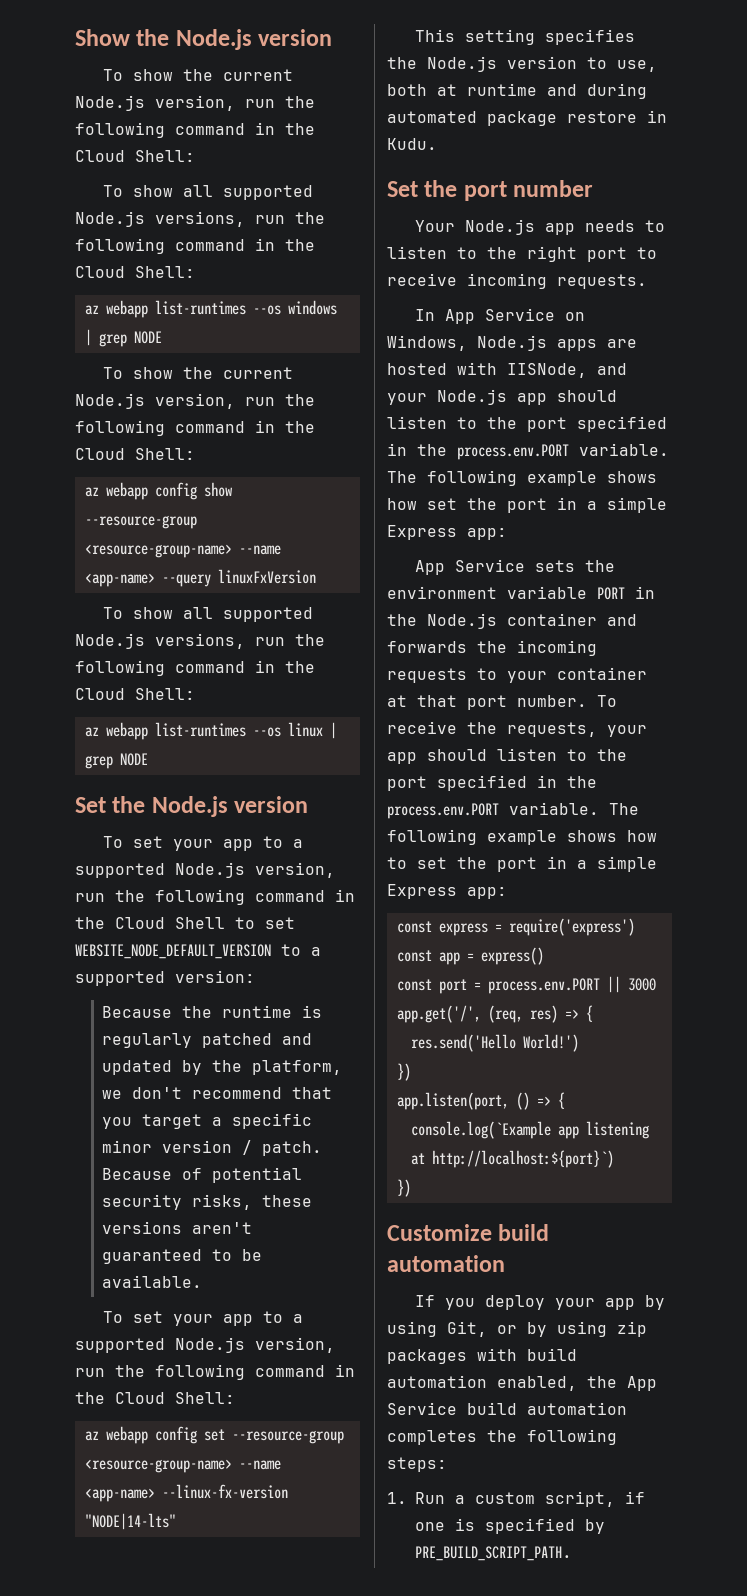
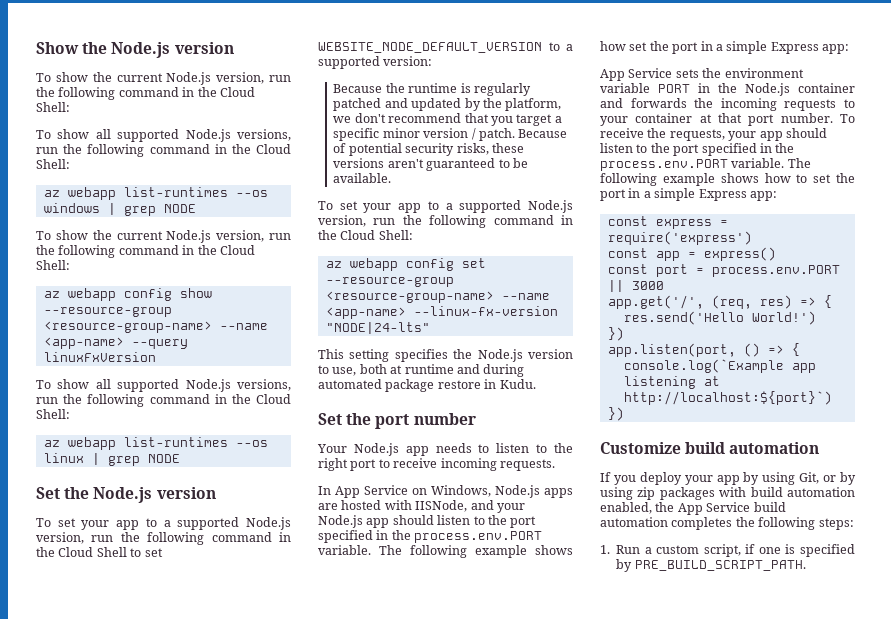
[84,1513,176,1530] "NODE|14-lts" -> [325,322,430,334] "NODE|24-lts"

